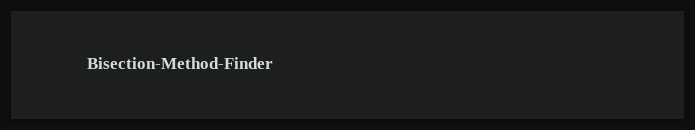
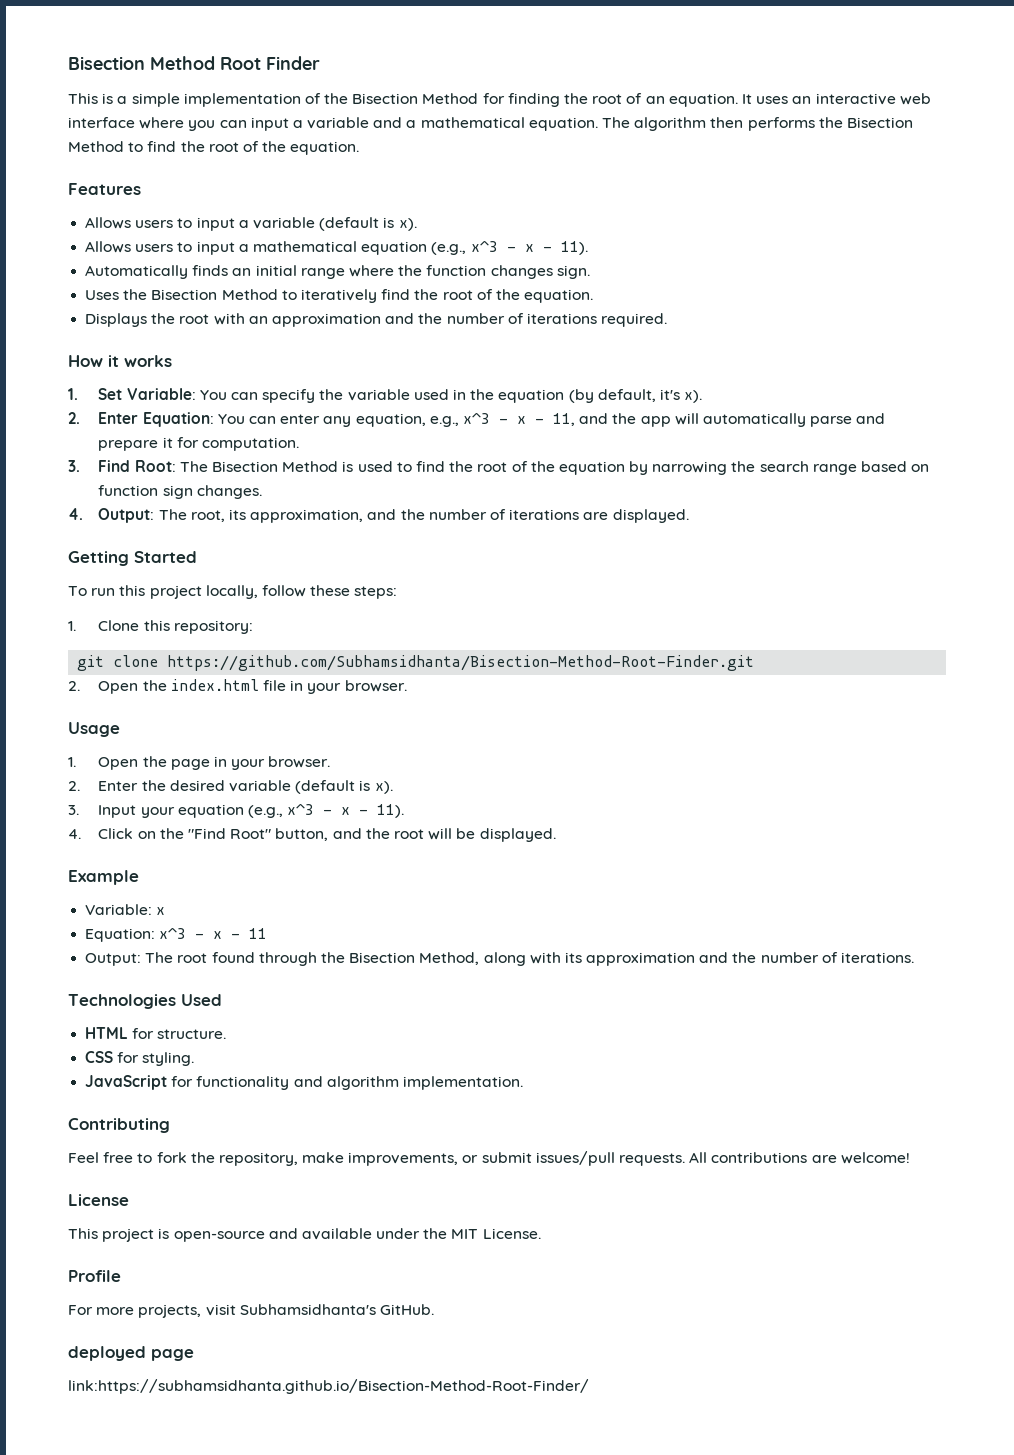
[87,57,273,69] Bisection-Method-Finder -> [68,56,320,70] [68,93,931,107] [68,117,913,131] [68,141,360,155] [68,183,141,195] [85,217,417,231] [85,240,588,255] [85,265,590,279] [85,289,594,303] [85,313,668,327] [68,355,172,367] [68,388,703,403] [68,412,886,427] [98,437,300,451] [68,460,930,475] [98,485,262,499] [68,508,689,523] [68,551,197,566] [68,585,398,599] [68,620,253,634] [77,655,755,671] [68,679,407,694] [68,722,120,737] [68,756,331,770] [68,780,393,794] [68,803,405,818] [68,828,556,842] [68,870,139,885] [85,904,166,915] [85,927,268,942] [85,952,915,966] [68,994,222,1009] [85,1027,227,1039] [85,1051,195,1066] [85,1075,523,1090] [68,1118,170,1133] [68,1151,910,1166] [68,1194,129,1206] [68,1228,541,1242] [68,1270,121,1282] [68,1304,434,1318] [68,1346,194,1361] [68,1379,589,1394] Bisection Method Root Finder // This is a simple implementation of the Bisection Method for finding the root of an equation. It uses an interactive web interface where you can input a variable and a mathematical equation. The algorithm then performs the Bisection Method to find the root of the equation. // Features // Allows users to input a variable (default is x). // Allows users to input a mathematical equation (e.g., x^3 - x - 11). // Automatically finds an initial range where the function changes sign. // Uses the Bisection Method to iteratively find the root of the equation. // Displays the root with an approximation and the number of iterations required. // How it works // 1. Set Variable: You can specify the variable used in the equation (by default, it's x). // 2. Enter Equation: You can enter any equation, e.g., x^3 - x - 11, and the app will automatically parse and prepare it for computation. // 3. Find Root: The Bisection Method is used to find the root of the equation by narrowing the search range based on function sign changes. // 4. Output: The root, its approximation, and the number of iterations are displayed. // Getting Started // To run this project locally, follow these steps: // 1. Clone this repository: // git clone https://github.com/Subhamsidhanta/Bisection-Method-Root-Finder.git // 2. Open the index.html file in your browser. // Usage // 1. Open the page in your browser. // 2. Enter the desired variable (default is x). // 3. Input your equation (e.g., x^3 - x - 11). // 4. Click on the "Find Root" button, and the root will be displayed. // Example // Variable: x // Equation: x^3 - x - 11 // Output: The root found through the Bisection Method, along with its approximation and the number of iterations. // Technologies Used // HTML for structure. // CSS for styling. // JavaScript for functionality and algorithm implementation. // Contributing // Feel free to fork the repository, make improvements, or submit issues/pull requests. All contributions are welcome! // License // This project is open-source and available under the MIT License. // Profile // For more projects, visit Subhamsidhanta's GitHub. // deployed page // link:https://subhamsidhanta.github.io/Bisection-Method-Root-Finder/

